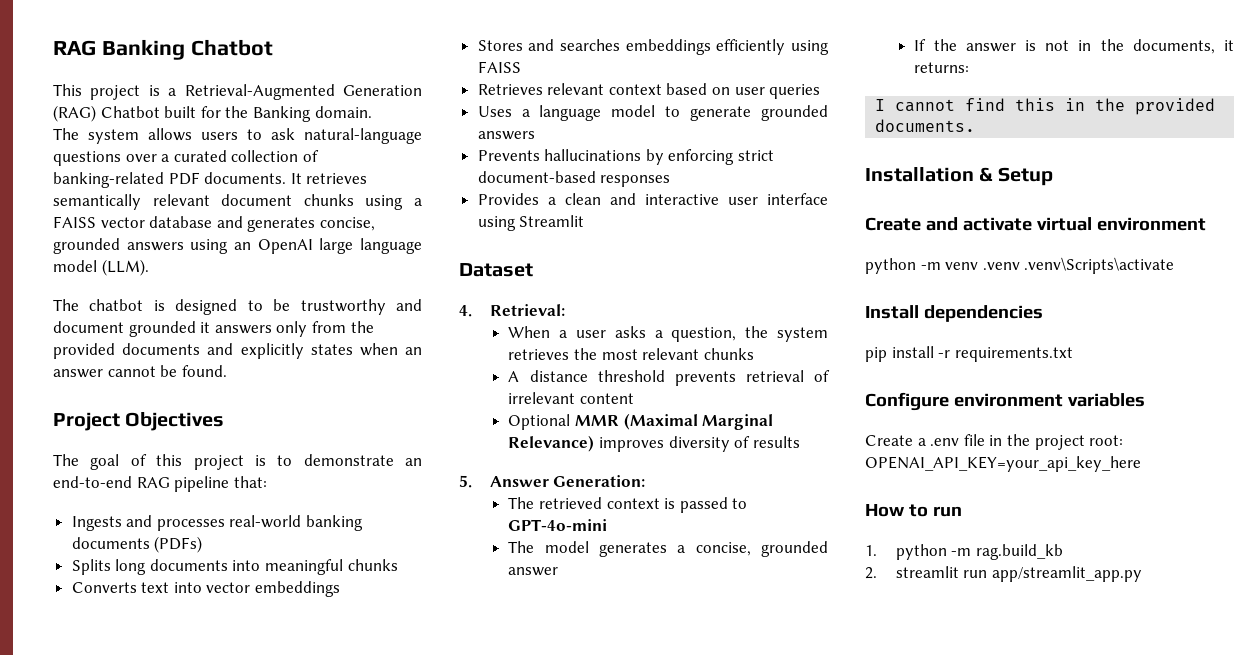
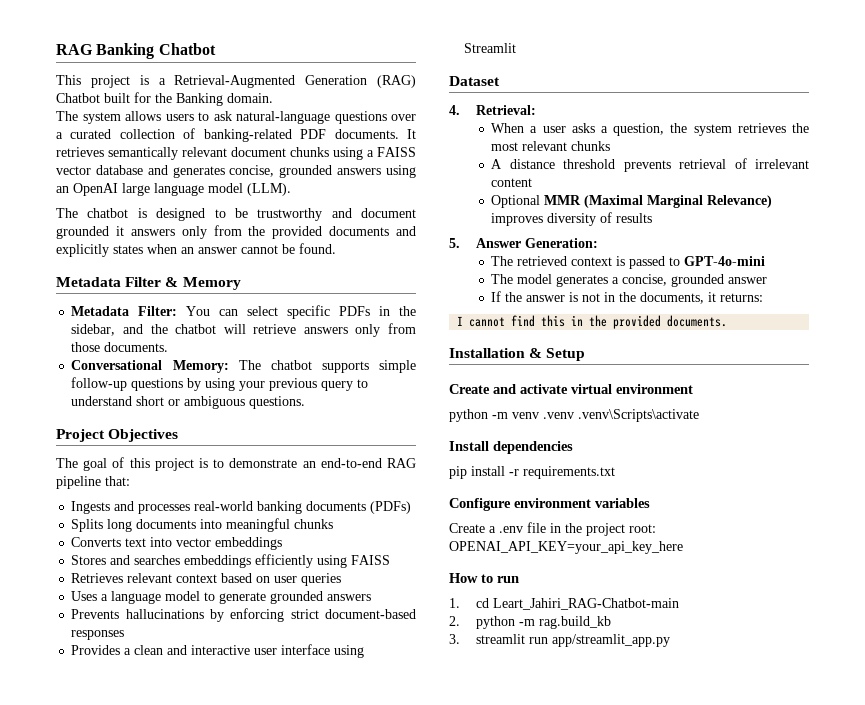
(227, 371) none -> [56,277,241,290] [71,305,416,319] [71,323,416,337] [71,342,169,352] [71,360,416,373] [71,377,369,391] [71,396,306,409] // Metadata Filter & Memory // Metadata Filter: You can select specific PDFs in the sidebar, and the chatbot will retrieve answers only from those documents. // Conversational Memory: The chatbot supports simple follow-up questions by using your previous query to understand short or ambiguous questions.
(877, 550) none -> [475,598,679,610] [449,616,460,626] cd Leart_Jahiri_RAG-Chatbot-main // 2.
[865,567,877,579] 2. -> [449,634,460,644] 3.

